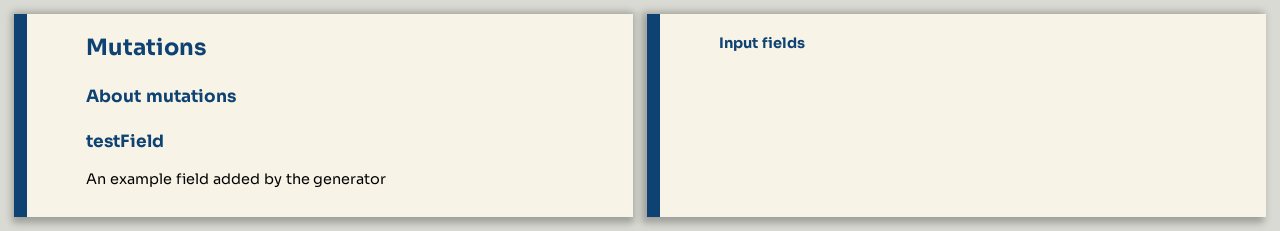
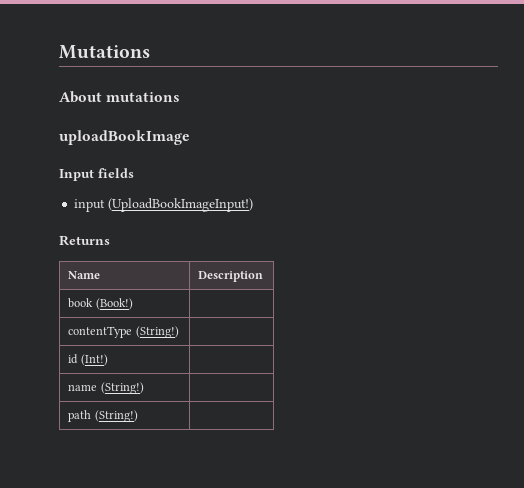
[86,133,164,148] [86,173,387,188] [719,36,805,51] testField // An example field added by the generator // Input fields -> [59,130,190,145] [59,168,134,181] [74,198,254,212] [59,235,110,246] [68,271,101,279] [198,271,264,282] [68,298,133,310] [68,326,179,338] [68,354,108,366] [68,382,144,394] [68,410,138,422] uploadBookImage // Input fields // input (UploadBookImageInput!) // Returns // Name | Description // book (Book!) | // contentType (String!) | // id (Int!) | // name (String!) | // path (String!) |

